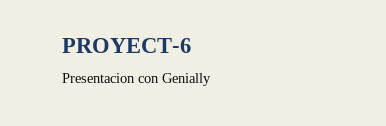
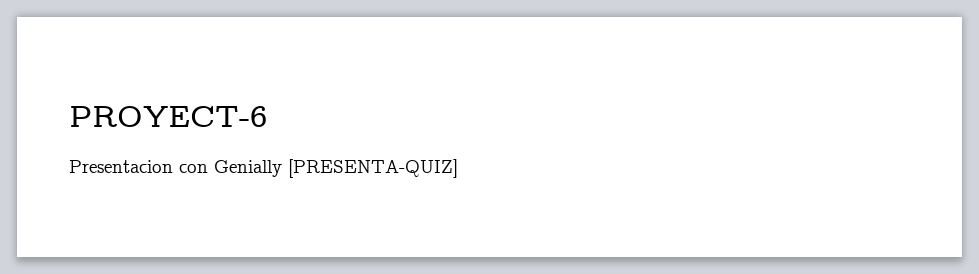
(211, 79) none -> [288,159,458,178] [PRESENTA-QUIZ]

